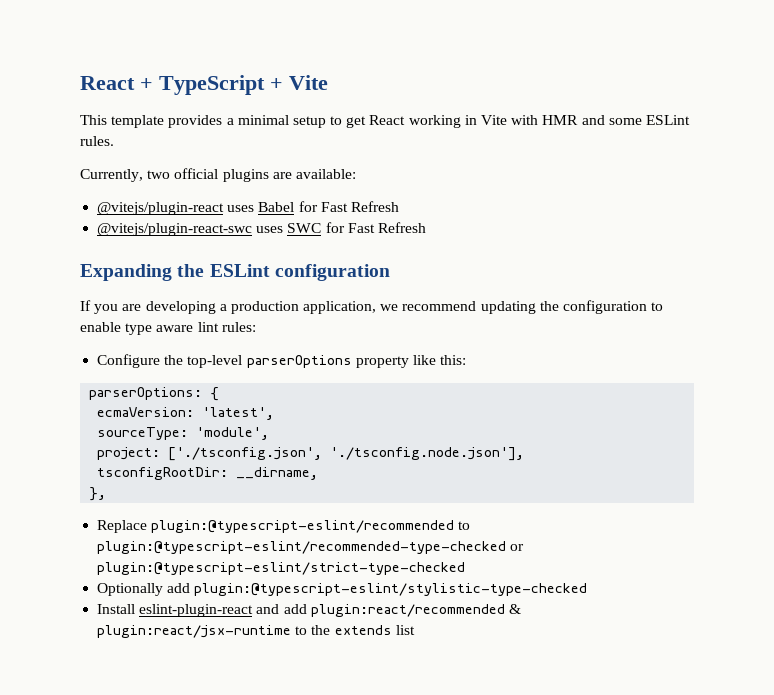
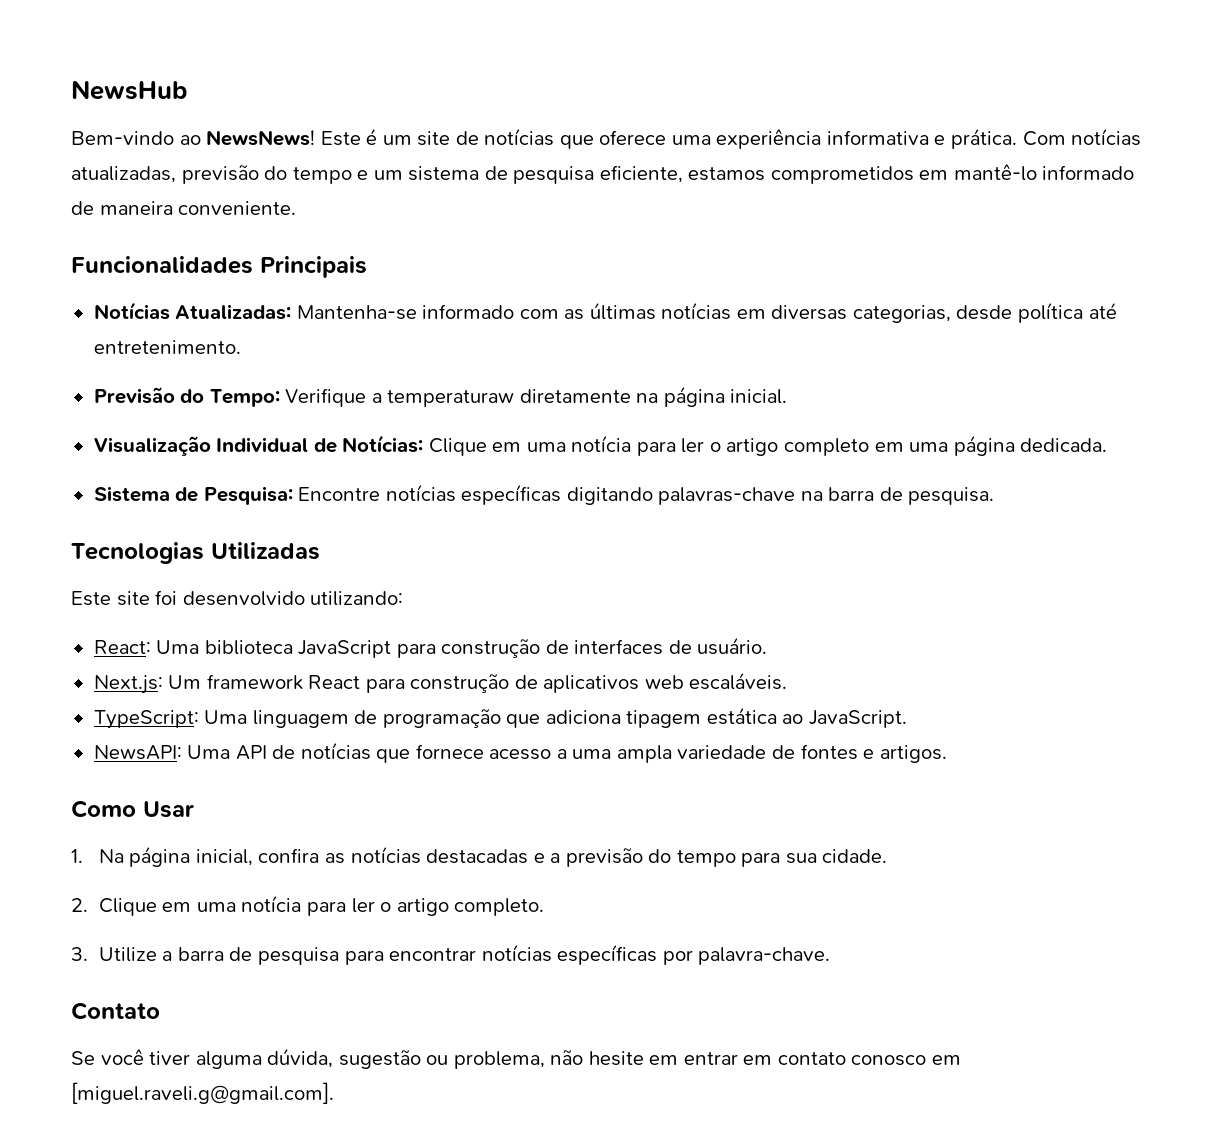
[80,75,328,95] [80,115,690,128] [80,136,114,146] [80,168,356,182] [97,201,399,215] [97,222,426,236] [80,264,390,281] [80,300,664,314] [80,322,256,335] [97,354,467,368] [89,387,220,401] [97,407,275,420] [97,427,270,440] [97,447,525,461] [97,467,319,480] [89,487,107,501] [97,520,471,533] [97,541,525,554] [97,562,466,575] [97,583,588,596] [97,604,521,617] [97,625,415,638] React + TypeScript + Vite // This template provides a minimal setup to get React working in Vite with HMR and some ESLint rules. // Currently, two official plugins are available: // @vitejs/plugin-react uses Babel for Fast Refresh // @vitejs/plugin-react-swc uses SWC for Fast Refresh // Expanding the ESLint configuration // If you are developing a production application, we recommend updating the configuration to enable type aware lint rules: // Configure the top-level parserOptions property like this: // parserOptions: { // ecmaVersion: 'latest', // sourceType: 'module', // project: ['./tsconfig.json', './tsconfig.node.json'], // tsconfigRootDir: __dirname, // }, // Replace plugin:@typescript-eslint/recommended to plugin:@typescript-eslint/recommended-type-checked or plugin:@typescript-eslint/strict-type-checked // Optionally add plugin:@typescript-eslint/stylistic-type-checked // Install eslint-plugin-react and add plugin:react/recommended & plugin:react/jsx-runtime to the extends list -> [71,80,188,100] [71,128,1142,149] [71,164,1135,184] [71,201,297,215] [71,256,367,278] [93,302,1117,323] [93,340,241,354] [93,386,788,407] [93,435,1108,456] [93,484,995,505] [71,542,320,564] [71,590,404,606] [93,637,768,658] [93,672,788,694] [93,707,907,729] [93,742,947,763] [71,800,194,818] [71,846,888,867] [71,895,545,916] [71,944,831,965] [71,1002,160,1020] [71,1048,962,1069] [71,1082,334,1104] NewsHub // Bem-vindo ao NewsNews! Este é um site de notícias que oferece uma experiência informativa e prática. Com notícias atualizadas, previsão do tempo e um sistema de pesquisa eficiente, estamos comprometidos em mantê-lo informado de maneira conveniente. // Funcionalidades Principais // Notícias Atualizadas: Mantenha-se informado com as últimas notícias em diversas categorias, desde política até entretenimento. // Previsão do Tempo: Verifique a temperaturaw diretamente na página inicial. // Visualização Individual de Notícias: Clique em uma notícia para ler o artigo completo em uma página dedicada. // Sistema de Pesquisa: Encontre notícias específicas digitando palavras-chave na barra de pesquisa. // Tecnologias Utilizadas // Este site foi desenvolvido utilizando: // React: Uma biblioteca JavaScript para construção de interfaces de usuário. // Next.js: Um framework React para construção de aplicativos web escaláveis. // TypeScript: Uma linguagem de programação que adiciona tipagem estática ao JavaScript. // NewsAPI: Uma API de notícias que fornece acesso a uma ampla variedade de fontes e artigos. // Como Usar // 1. Na página inicial, confira as notícias destacadas e a previsão do tempo para sua cidade. // 2. Clique em uma notícia para ler o artigo completo. // 3. Utilize a barra de pesquisa para encontrar notícias específicas por palavra-chave. // Contato // Se você tiver alguma dúvida, sugestão ou problema, não hesite em entrar em contato conosco em [miguel.raveli.g@gmail.com].

